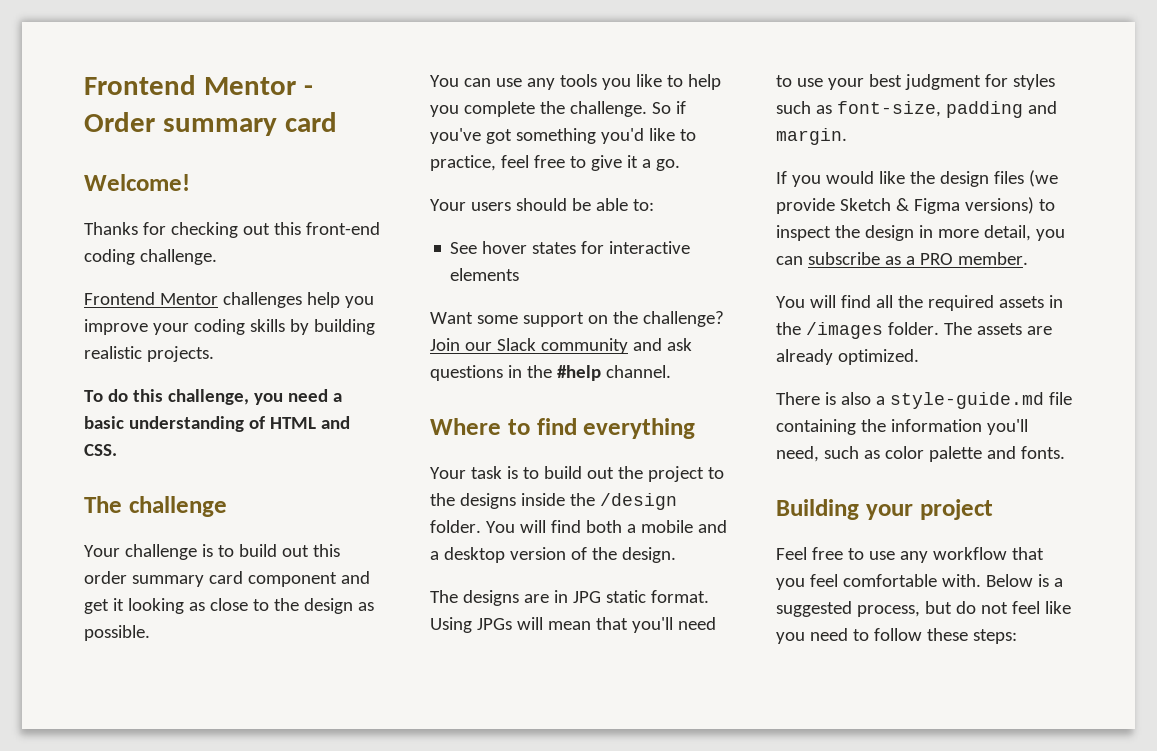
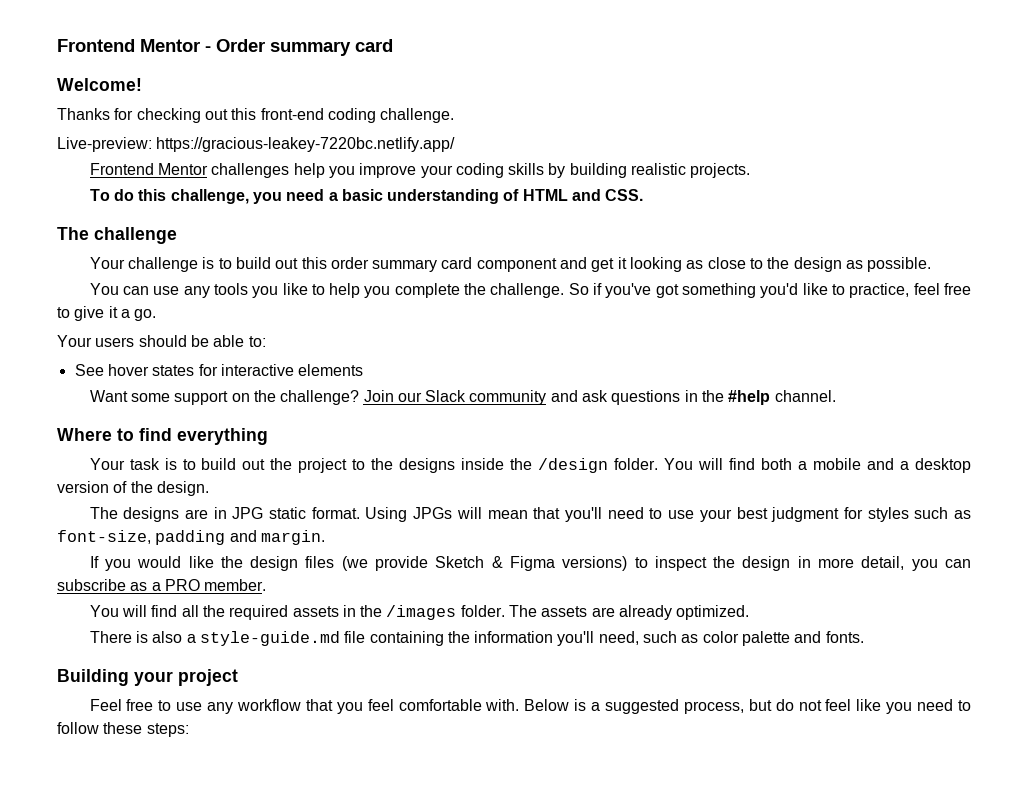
(217, 257) none -> [57,137,456,152] // Live-preview: https://gracious-leakey-7220bc.netlify.app/

